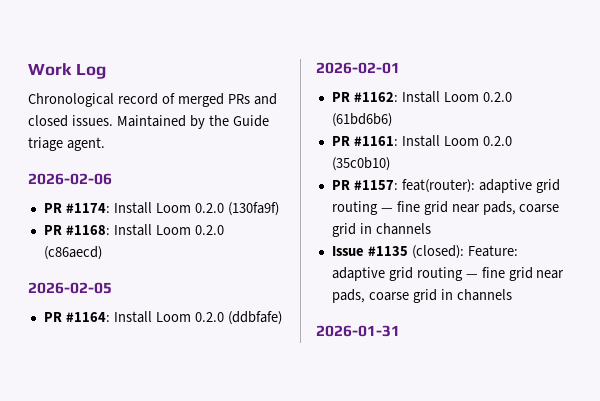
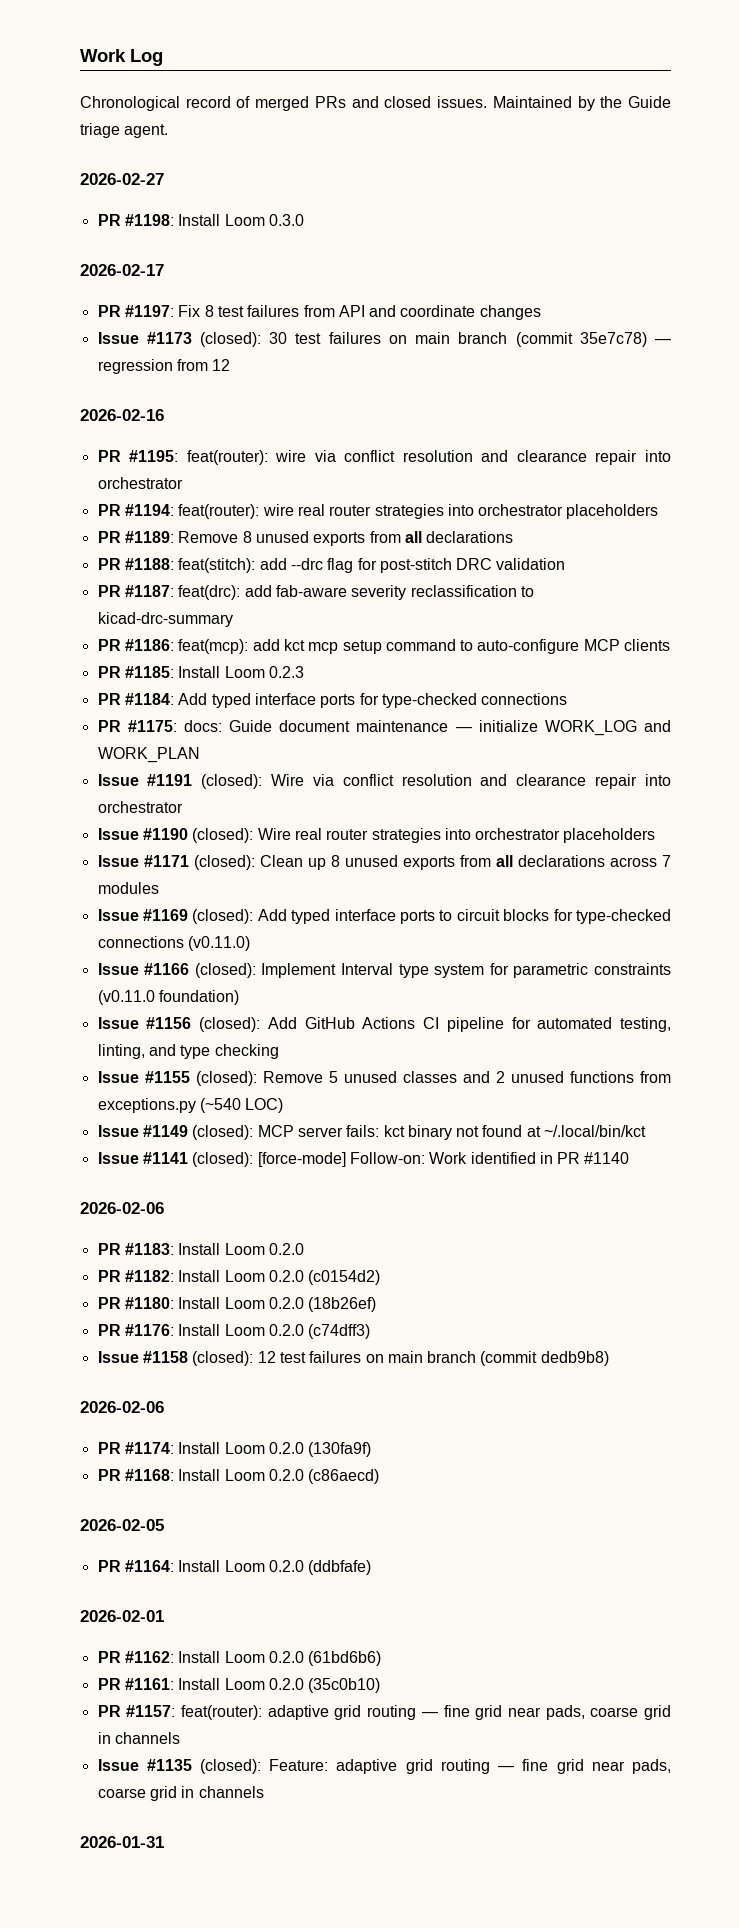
(105, 144) none -> [80,173,164,185] [97,214,304,226] [80,264,164,276] [97,305,541,320] [97,332,672,347] [97,359,231,374] [80,409,164,421] [97,450,671,465] [97,477,183,489] [97,504,659,519] [97,531,514,546] [97,558,566,573] [97,585,534,600] [97,612,233,627] [97,639,671,654] [97,666,304,678] [97,693,568,708] [97,720,671,736] [97,747,200,763] [97,774,672,789] [97,801,183,813] [97,828,656,843] [97,855,671,870] [97,882,159,894] [97,909,671,924] [97,936,250,951] [97,963,672,978] [97,990,239,1005] [97,1017,671,1032] [97,1044,279,1059] [97,1071,672,1086] [97,1098,284,1113] [97,1125,647,1140] [97,1152,630,1167] [80,1202,164,1214] [97,1243,304,1255] [97,1270,381,1285] [97,1297,377,1312] [97,1324,371,1339] [97,1351,609,1366] // 2026-02-27 // PR #1198: Install Loom 0.3.0 // 2026-02-17 // PR #1197: Fix 8 test failures from API and coordinate changes // Issue #1173 (closed): 30 test failures on main branch (commit 35e7c78) — regression from 12 // 2026-02-16 // PR #1195: feat(router): wire via conflict resolution and clearance repair into orchestrator // PR #1194: feat(router): wire real router strategies into orchestrator placeholders // PR #1189: Remove 8 unused exports from all declarations // PR #1188: feat(stitch): add --drc flag for post-stitch DRC validation // PR #1187: feat(drc): add fab-aware severity reclassification to kicad-drc-summary // PR #1186: feat(mcp): add kct mcp setup command to auto-configure MCP clients // PR #1185: Install Loom 0.2.3 // PR #1184: Add typed interface ports for type-checked connections // PR #1175: docs: Guide document maintenance — initialize WORK_LOG and WORK_PLAN // Issue #1191 (closed): Wire via conflict resolution and clearance repair into orchestrator // Issue #1190 (closed): Wire real router strategies into orchestrator placeholders // Issue #1171 (closed): Clean up 8 unused exports from all declarations across 7 modules // Issue #1169 (closed): Add typed interface ports to circuit blocks for type-checked connections (v0.11.0) // Issue #1166 (closed): Implement Interval type system for parametric constraints (v0.11.0 foundation) // Issue #1156 (closed): Add GitHub Actions CI pipeline for automated testing, linting, and type checking // Issue #1155 (closed): Remove 5 unused classes and 2 unused functions from exceptions.py (~540 LOC) // Issue #1149 (closed): MCP server fails: kct binary not found at ~/.local/bin/kct // Issue #1141 (closed): [force-mode] Follow-on: Work identified in PR #1140 // 2026-02-06 // PR #1183: Install Loom 0.2.0 // PR #1182: Install Loom 0.2.0 (c0154d2) // PR #1180: Install Loom 0.2.0 (18b26ef) // PR #1176: Install Loom 0.2.0 (c74dff3) // Issue #1158 (closed): 12 test failures on main branch (commit dedb9b8)

